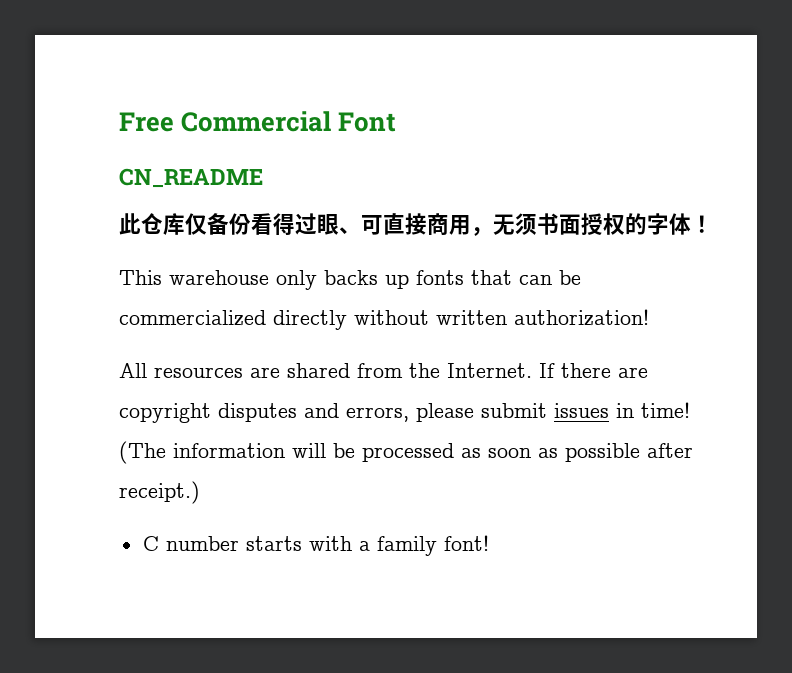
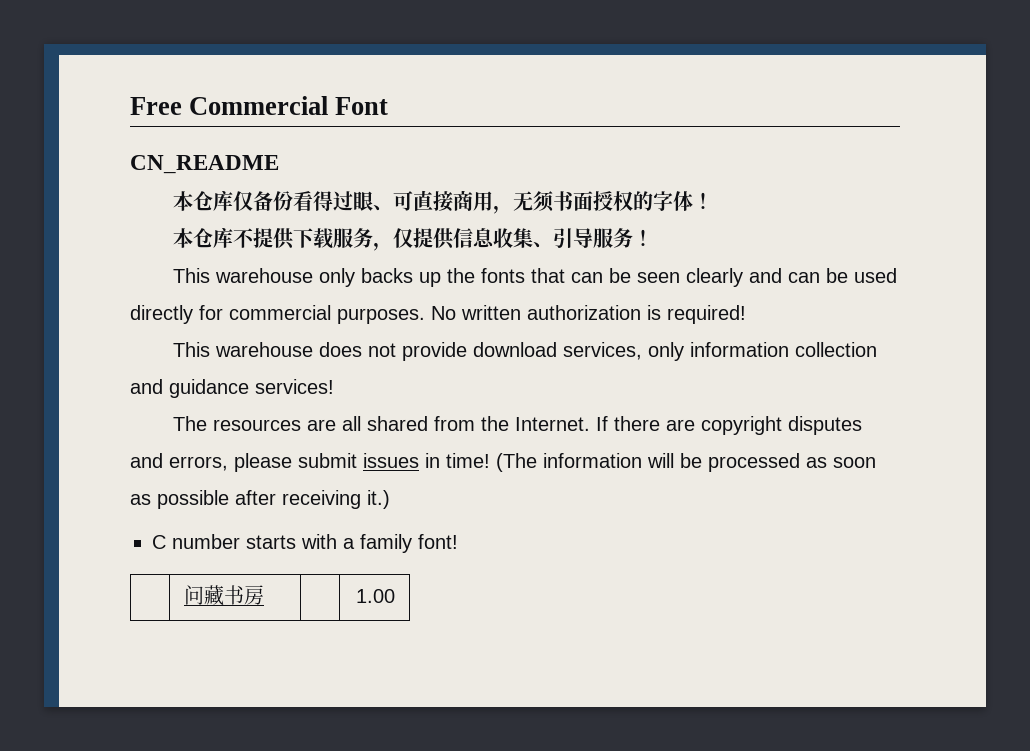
[119,213,141,235] 此 -> [172,191,193,211] 本
(713, 224) none -> [172,227,653,251] // 本仓库不提供下载服务，仅提供信息收集、引导服务！
(409, 281) none -> [446,268,475,283] the
[119,309,649,330] [119,363,147,378] commercialized directly without written authorization! // All -> [636,268,897,287] [130,305,746,324] [172,342,877,361] [130,379,334,398] [172,416,207,431] seen clearly and can be used directly for commercial purposes. No written authorization is required! // This warehouse does not provide download services, only information collection and guidance services! // The
(280, 372) none -> [341,416,361,431] all
[119,481,200,504] receipt.) -> [282,490,390,509] receiving it.)
(489, 543) none -> [183,585,264,606] [356,589,396,603] // | 问藏书房 | | 1.00

